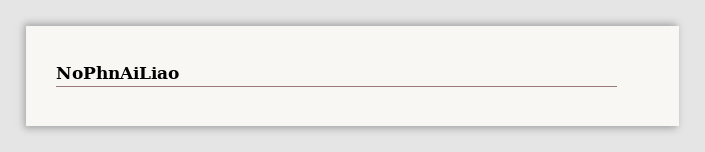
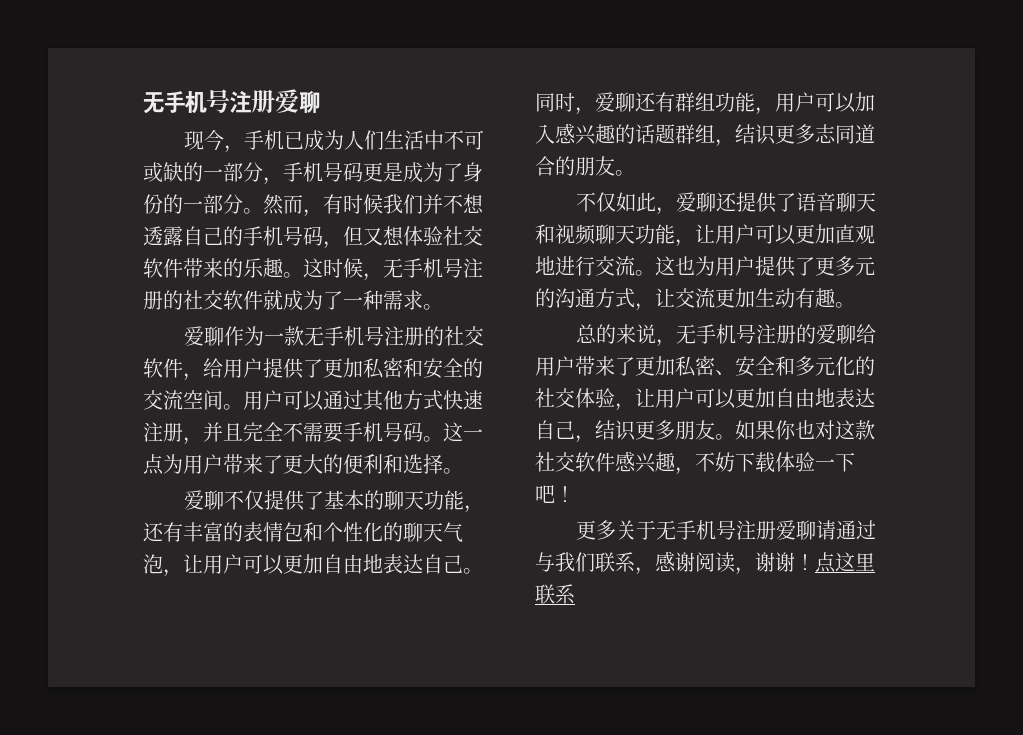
[56,66,179,79] NoPhnAiLiao -> [143,89,320,114] [183,130,484,153] [143,162,483,185] [143,194,484,217] [143,226,483,249] [143,258,483,281] [143,290,443,311] [183,326,484,346] [143,358,483,381] [143,390,483,411] [143,422,483,445] [143,454,463,475] [183,490,484,513] [143,522,463,542] [143,554,483,577] [535,92,875,115] [535,123,875,147] [535,156,635,176] [575,192,876,215] [535,224,875,247] [535,256,875,277] [535,288,855,311] [575,324,876,347] [535,356,875,377] [535,388,875,411] [535,420,875,443] [535,451,855,475] [535,485,575,503] [575,520,876,540] [535,551,875,575] [535,584,575,604] 无手机号注册爱聊 // 现今，手机已成为人们生活中不可或缺的一部分，手机号码更是成为了身份的一部分。然而，有时候我们并不想透露自己的手机号码，但又想体验社交软件带来的乐趣。这时候，无手机号注册的社交软件就成为了一种需求。 // 爱聊作为一款无手机号注册的社交软件，给用户提供了更加私密和安全的交流空间。用户可以通过其他方式快速注册，并且完全不需要手机号码。这一点为用户带来了更大的便利和选择。 // 爱聊不仅提供了基本的聊天功能，还有丰富的表情包和个性化的聊天气泡，让用户可以更加自由地表达自己。同时，爱聊还有群组功能，用户可以加入感兴趣的话题群组，结识更多志同道合的朋友。 // 不仅如此，爱聊还提供了语音聊天和视频聊天功能，让用户可以更加直观地进行交流。这也为用户提供了更多元的沟通方式，让交流更加生动有趣。 // 总的来说，无手机号注册的爱聊给用户带来了更加私密、安全和多元化的社交体验，让用户可以更加自由地表达自己，结识更多朋友。如果你也对这款社交软件感兴趣，不妨下载体验一下吧！ // 更多关于无手机号注册爱聊请通过与我们联系，感谢阅读，谢谢！点这里联系

